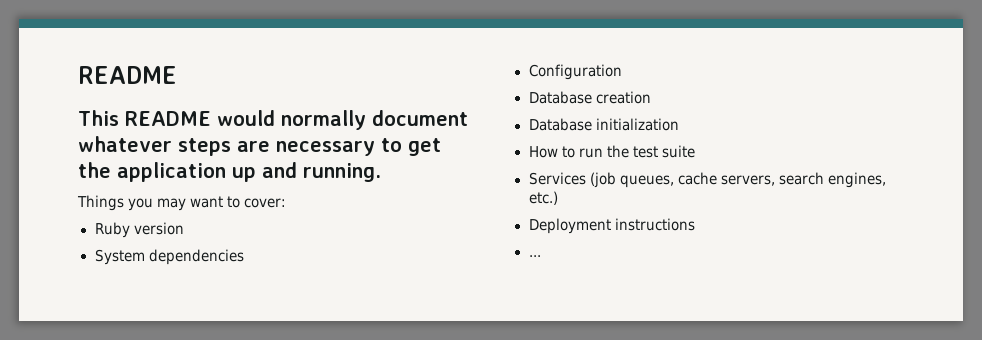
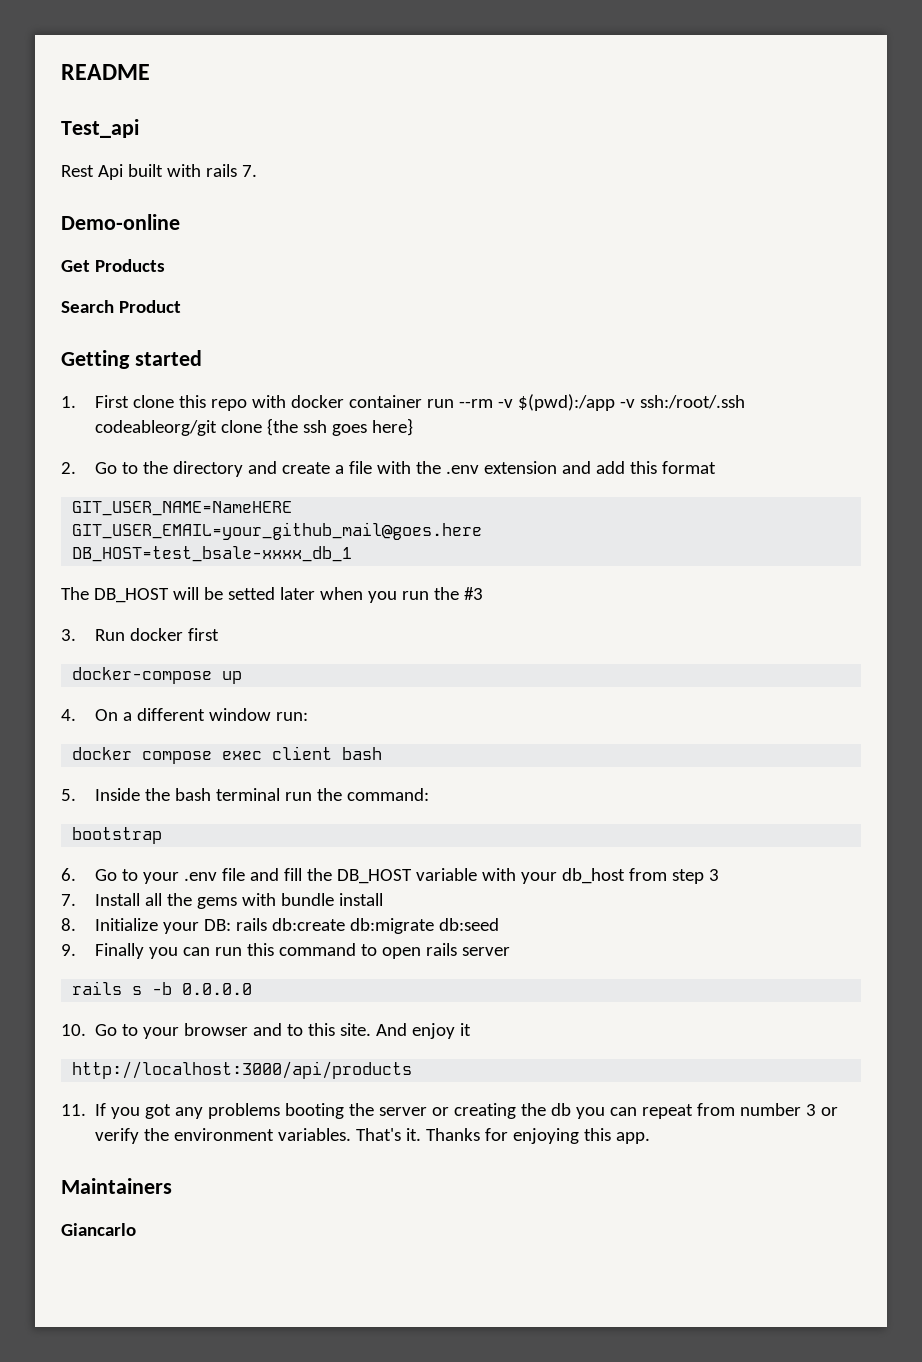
[78,110,468,130] [78,136,441,156] [78,162,381,182] [77,195,287,211] [94,222,184,238] [94,249,244,265] [528,64,622,80] [528,91,651,104] [528,118,679,131] [528,145,695,158] [528,172,886,188] [528,191,558,205] [528,218,695,234] [528,255,541,257] This README would normally document whatever steps are necessary to get the application up and running. // Things you may want to cover: // Ruby version // System dependencies // Configuration // Database creation // Database initialization // How to run the test suite // Services (job queues, cache servers, search engines, etc.) // Deployment instructions // ... -> [61,119,139,138] [61,164,257,180] [61,214,180,230] [61,259,165,272] [61,300,181,313] [61,350,202,369] [61,394,746,411] [95,418,414,436] [61,461,717,477] [72,501,293,516] [72,522,483,540] [72,546,353,562] [61,587,483,603] [61,628,220,641] [72,667,243,684] [61,708,309,721] [72,746,383,764] [61,788,430,801] [72,827,163,844] [61,868,720,884] [61,893,384,909] [61,918,500,934] [61,943,511,959] [72,981,253,995] [61,1023,472,1039] [72,1061,413,1079] [61,1103,839,1119] [95,1128,651,1144] [61,1178,172,1194] [61,1223,136,1236] Test_api // Rest Api built with rails 7. // Demo-online // Get Products // Search Product // Getting started // 1. First clone this repo with docker container run --rm -v $(pwd):/app -v ssh:/root/.ssh codeableorg/git clone {the ssh goes here} // 2. Go to the directory and create a file with the .env extension and add this format // GIT_USER_NAME=NameHERE // GIT_USER_EMAIL=your_github_mail@goes.here // DB_HOST=test_bsale-xxxx_db_1 // The DB_HOST will be setted later when you run the #3 // 3. Run docker first // docker-compose up // 4. On a different window run: // docker compose exec client bash // 5. Inside the bash terminal run the command: // bootstrap // 6. Go to your .env file and fill the DB_HOST variable with your db_host from step 3 // 7. Install all the gems with bundle install // 8. Initialize your DB: rails db:create db:migrate db:seed // 9. Finally you can run this command to open rails server // rails s -b 0.0.0.0 // 10. Go to your browser and to this site. And enjoy it // http://localhost:3000/api/products // 11. If you got any problems booting the server or creating the db you can repeat from number 3 or verify the environment variables. That's it. Thanks for enjoying this app. // Maintainers // Giancarlo

